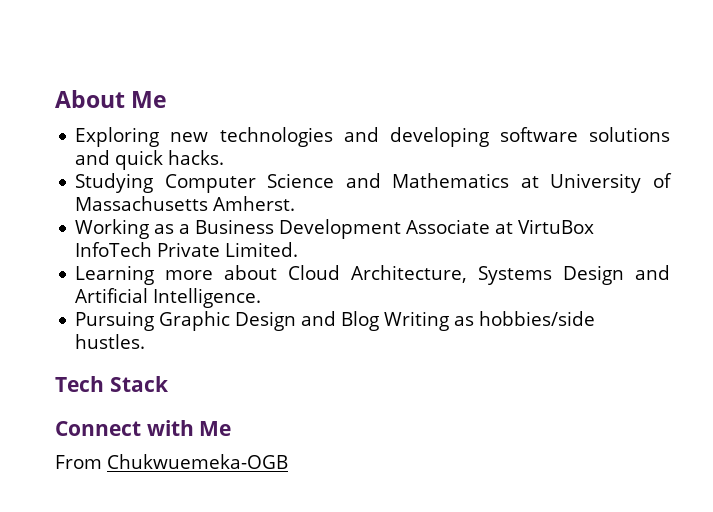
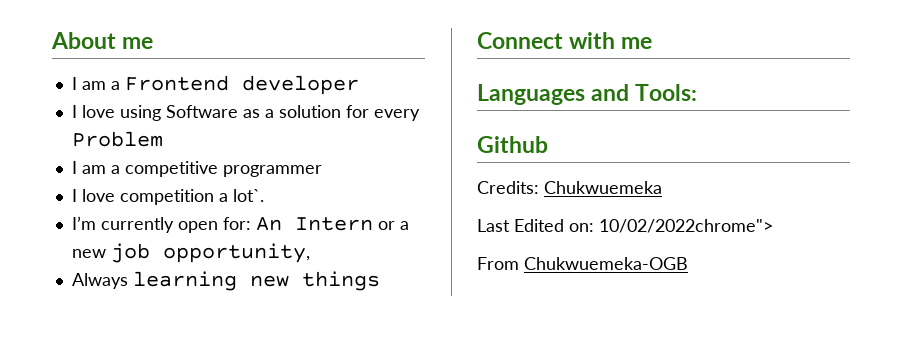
[131,91,168,108] [75,127,670,147] [75,150,225,170] [75,173,672,193] [75,196,296,211] [75,219,595,239] [75,242,299,257] [75,265,670,285] [75,288,262,308] [75,311,596,331] [75,334,146,349] [55,376,169,392] [55,420,232,436] Me // Exploring new technologies and developing software solutions and quick hacks. // Studying Computer Science and Mathematics at University of Massachusetts Amherst. // Working as a Business Development Associate at VirtuBox InfoTech Private Limited. // Learning more about Cloud Architecture, Systems Design and Artificial Intelligence. // Pursuing Graphic Design and Blog Writing as hobbies/side hustles. // Tech Stack // Connect with Me -> [122,37,154,49] [71,75,359,95] [71,105,420,121] [71,131,163,147] [71,161,322,177] [71,189,264,205] [71,216,409,233] [71,243,310,263] [71,271,380,291] [477,32,653,49] [477,84,698,105] [477,136,548,153] [477,181,662,194] [477,219,773,233] me // I am a Frontend developer // I love using Software as a solution for every Problem // I am a competitive programmer // I love competition a lot`. // I’m currently open for: An Intern or a new job opportunity, // Always learning new things // Connect with me // Languages and Tools: // Github // Credits: Chukwuemeka // Last Edited on: 10/02/2022chrome">

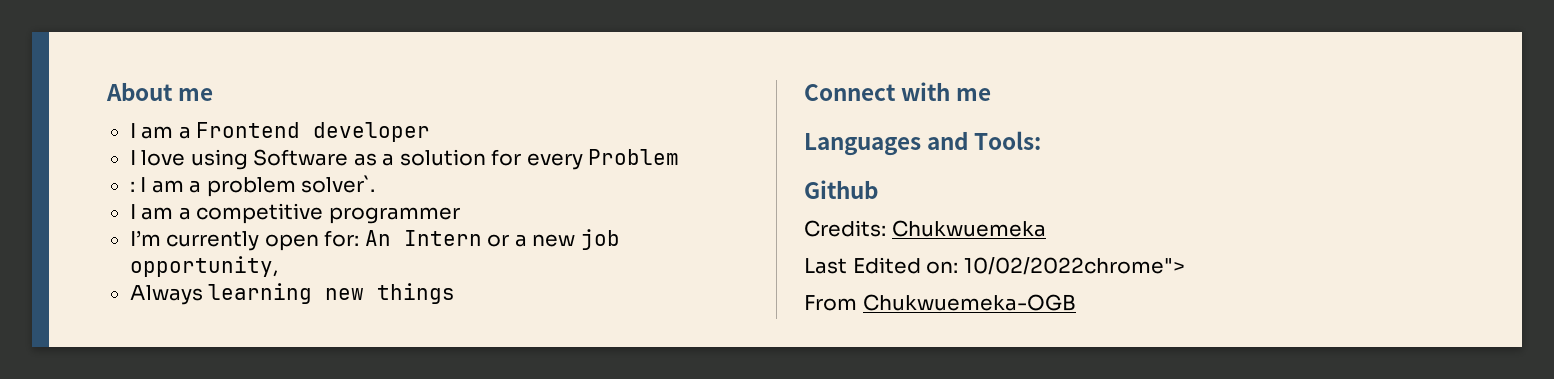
(163, 139) none -> [129,175,376,197] // : I am a problem solver`.
[71,189,264,205] // I love competition a lot`. -> (460, 215) none

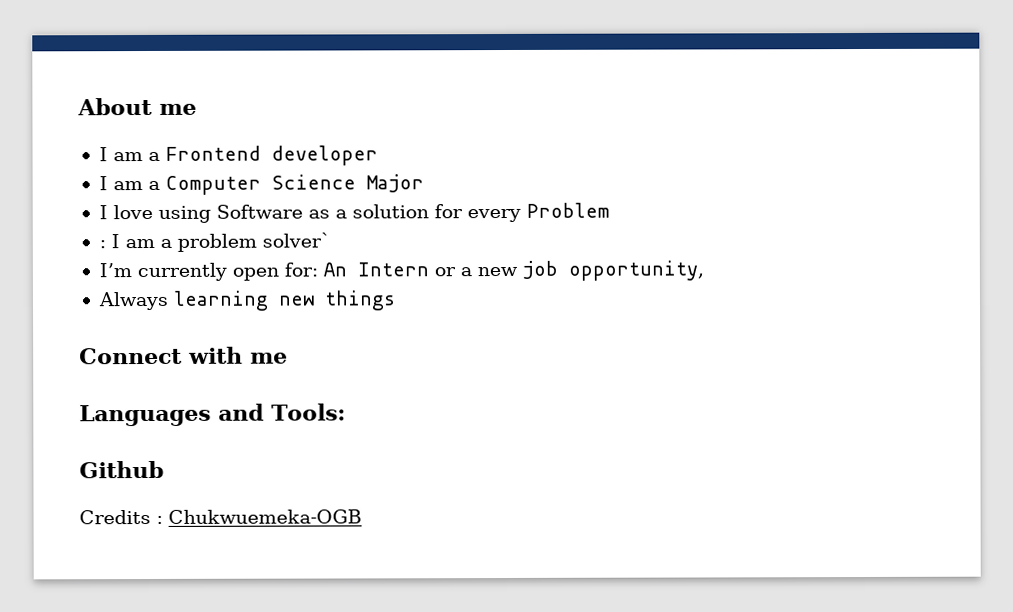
(431, 132) none -> [98,174,424,195] // I am a Computer Science Major
[301,175,376,193] [129,203,460,224] solver`. // I am a competitive programmer -> [261,232,331,248] solver`
[804,220,1046,237] [804,257,1185,275] [804,295,857,311] Credits: Chukwuemeka // Last Edited on: 10/02/2022chrome"> // From -> [79,509,163,525] Credits :

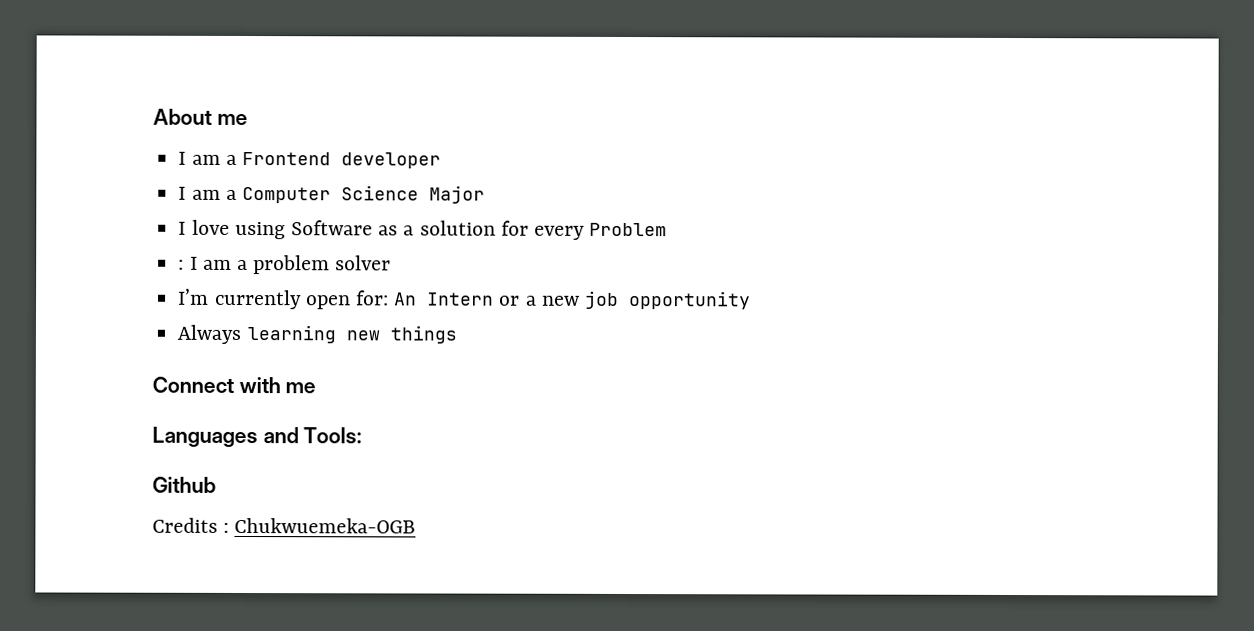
[261,232,331,248] solver` -> [335,255,392,271] solver
[567,260,704,281] opportunity, -> [628,291,751,310] opportunity

